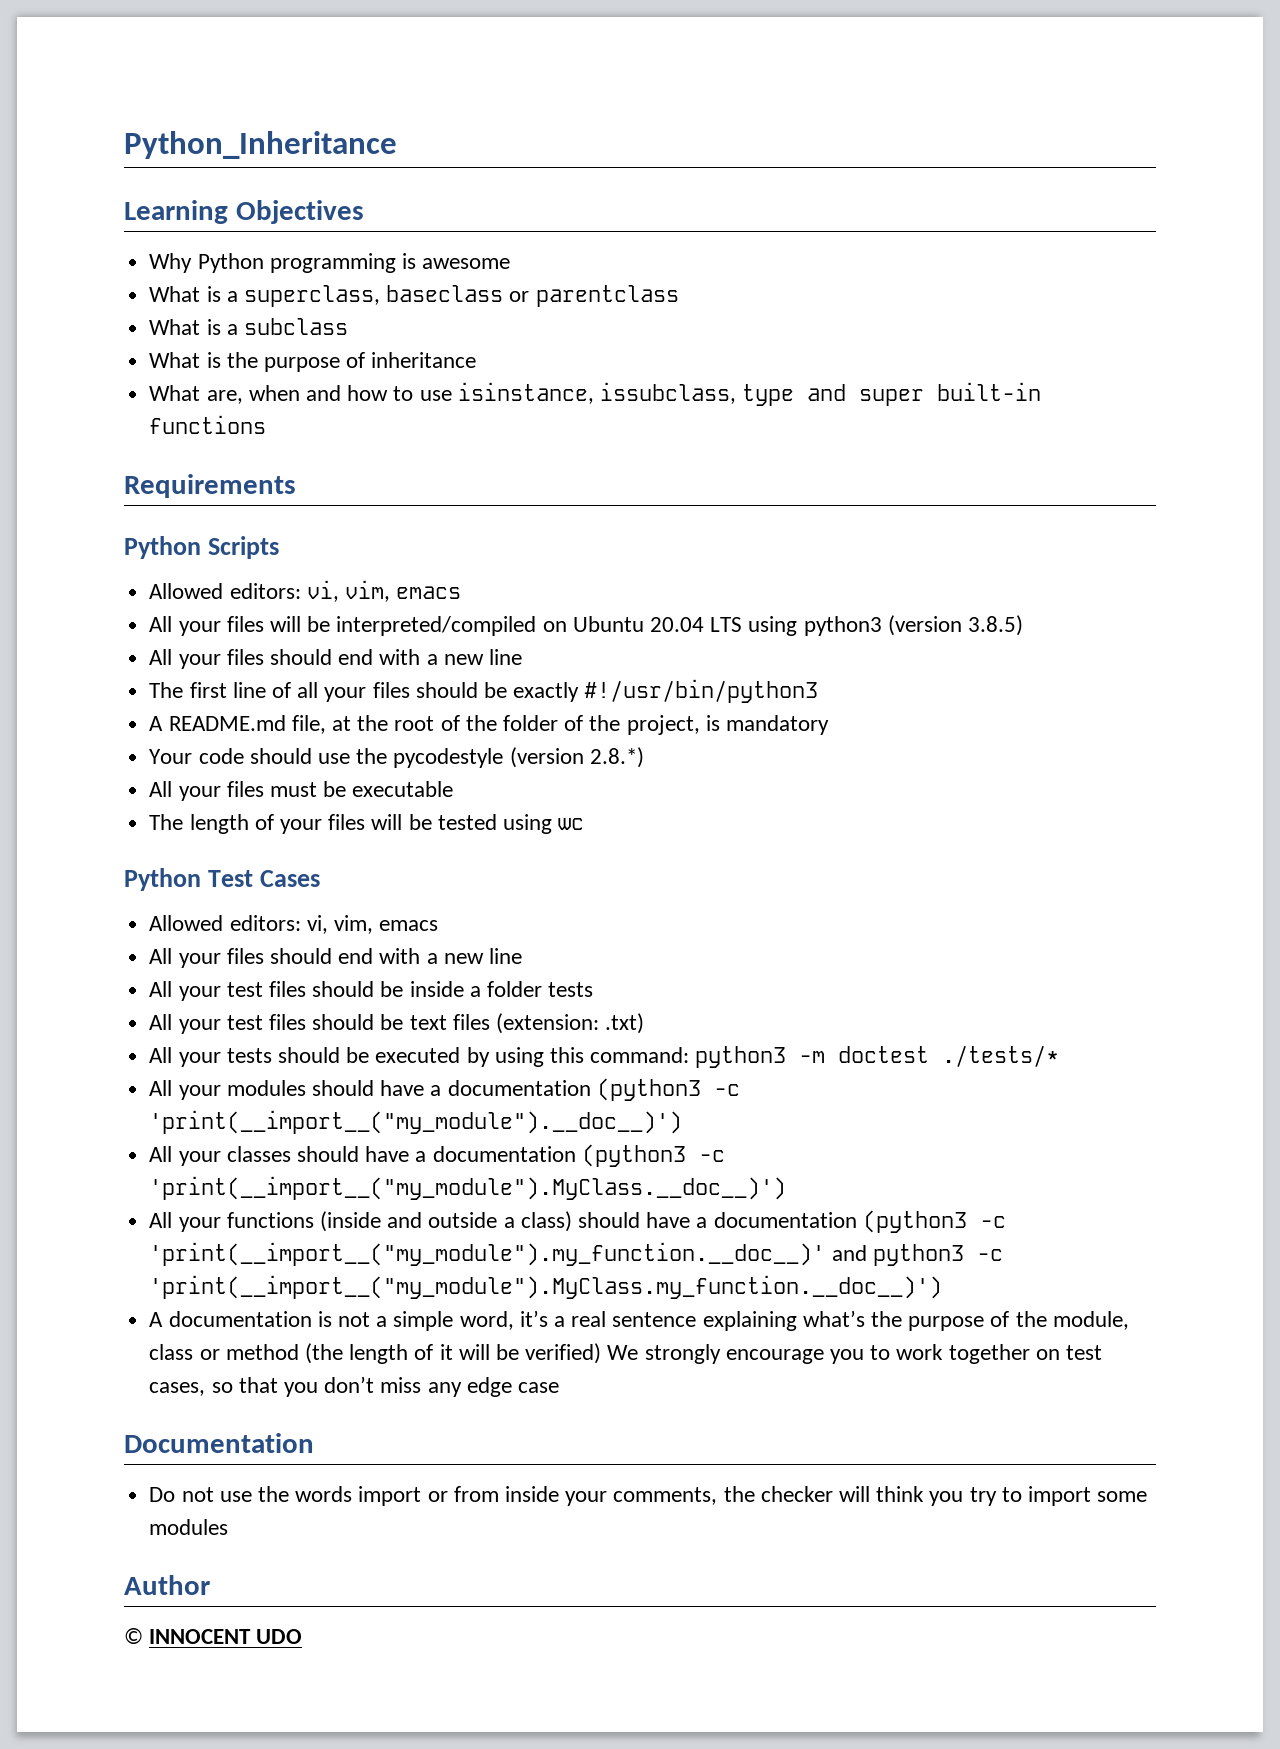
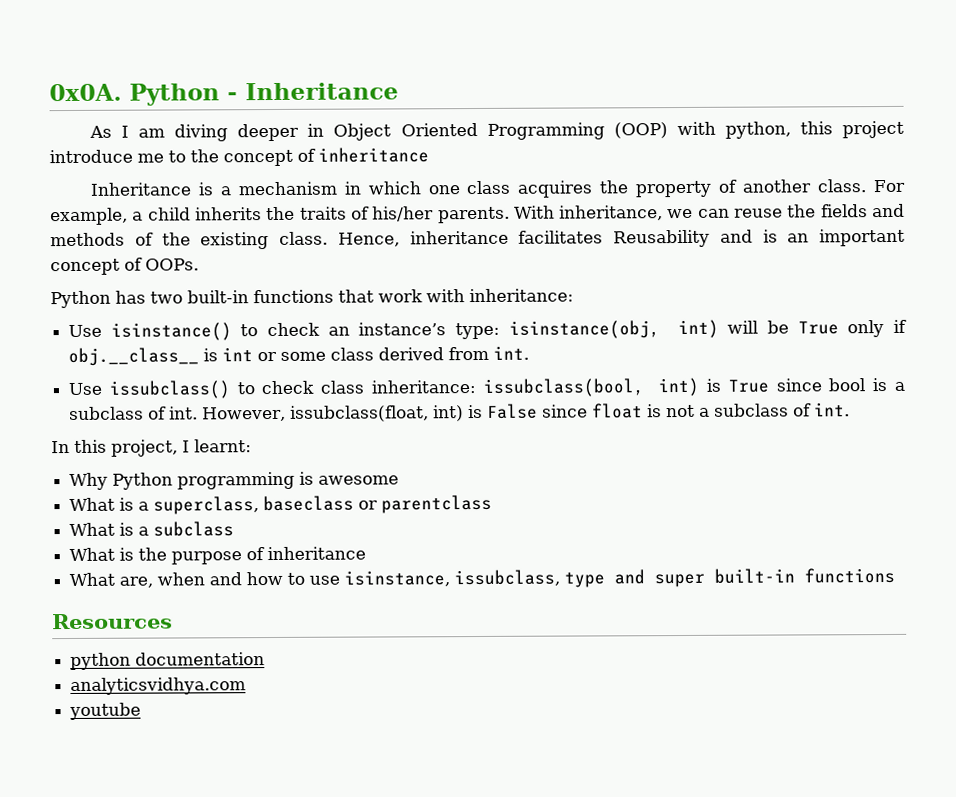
[124,131,397,159] [124,200,364,224] Python_Inheritance // Learning Objectives -> [49,82,399,106] [88,120,904,142] [49,147,429,167] [89,179,906,198] [50,203,905,226] [50,228,905,250] [50,257,199,276] [50,288,574,309] [68,319,908,341] [68,345,530,366] [68,377,905,399] [69,402,851,422] [51,439,252,457] 0x0A. Python - Inheritance // As I am diving deeper in Object Oriented Programming (OOP) with python, this project introduce me to the concept of inheritance // Inheritance is a mechanism in which one class acquires the property of another class. For example, a child inherits the traits of his/her parents. With inheritance, we can reuse the fields and methods of the existing class. Hence, inheritance facilitates Reusability and is an important concept of OOPs. // Python has two built-in functions that work with inheritance: // Use isinstance() to check an instance’s type: isinstance(obj, int) will be True only if obj.__class__ is int or some class derived from int. // Use issubclass() to check class inheritance: issubclass(bool, int) is True since bool is a subclass of int. However, issubclass(float, int) is False since float is not a subclass of int. // In this project, I learnt:
[124,474,296,498] [124,536,280,559] [149,580,462,602] [149,615,1024,636] [149,649,522,669] [149,679,819,703] [149,715,830,735] [149,747,644,768] [149,781,454,801] [149,814,585,834] [124,868,321,891] [149,915,439,934] [149,948,522,968] [149,981,594,1001] [149,1013,645,1034] [149,1045,1060,1068] [149,1078,740,1101] [149,1110,683,1134] [149,1144,725,1167] [149,1176,787,1200] [149,1210,1006,1233] [149,1242,1003,1266] [149,1275,943,1299] [149,1310,1129,1331] [149,1343,1103,1364] [149,1376,559,1397] [124,1433,314,1453] [149,1486,1148,1506] [149,1519,229,1535] [124,1575,210,1595] [124,1628,303,1644] Requirements // Python Scripts // Allowed editors: vi, vim, emacs // All your files will be interpreted/compiled on Ubuntu 20.04 LTS using python3 (version 3.8.5) // All your files should end with a new line // The first line of all your files should be exactly #!/usr/bin/python3 // A README.md file, at the root of the folder of the project, is mandatory // Your code should use the pycodestyle (version 2.8.*) // All your files must be executable // The length of your files will be tested using wc // Python Test Cases // Allowed editors: vi, vim, emacs // All your files should end with a new line // All your test files should be inside a folder tests // All your test files should be text files (extension: .txt) // All your tests should be executed by using this command: python3 -m doctest ./tests/* // All your modules should have a documentation (python3 -c 'print(__import__("my_module").__doc__)') // All your classes should have a documentation (python3 -c 'print(__import__("my_module").MyClass.__doc__)') // All your functions (inside and outside a class) should have a documentation (python3 -c 'print(__import__("my_module").my_function.__doc__)' and python3 -c 'print(__import__("my_module").MyClass.my_function.__doc__)') // A documentation is not a simple word, it’s a real sentence explaining what’s the purpose of the module, class or method (the length of it will be verified) We strongly encourage you to work together on test cases, so that you don’t miss any edge case // Documentation // Do not use the words import or from inside your comments, the checker will think you try to import some modules // Author // © INNOCENT UDO -> [52,613,173,630] [70,652,266,670] [70,677,247,695] [69,702,142,720] Resources // python documentation // analyticsvidhya.com // youtube

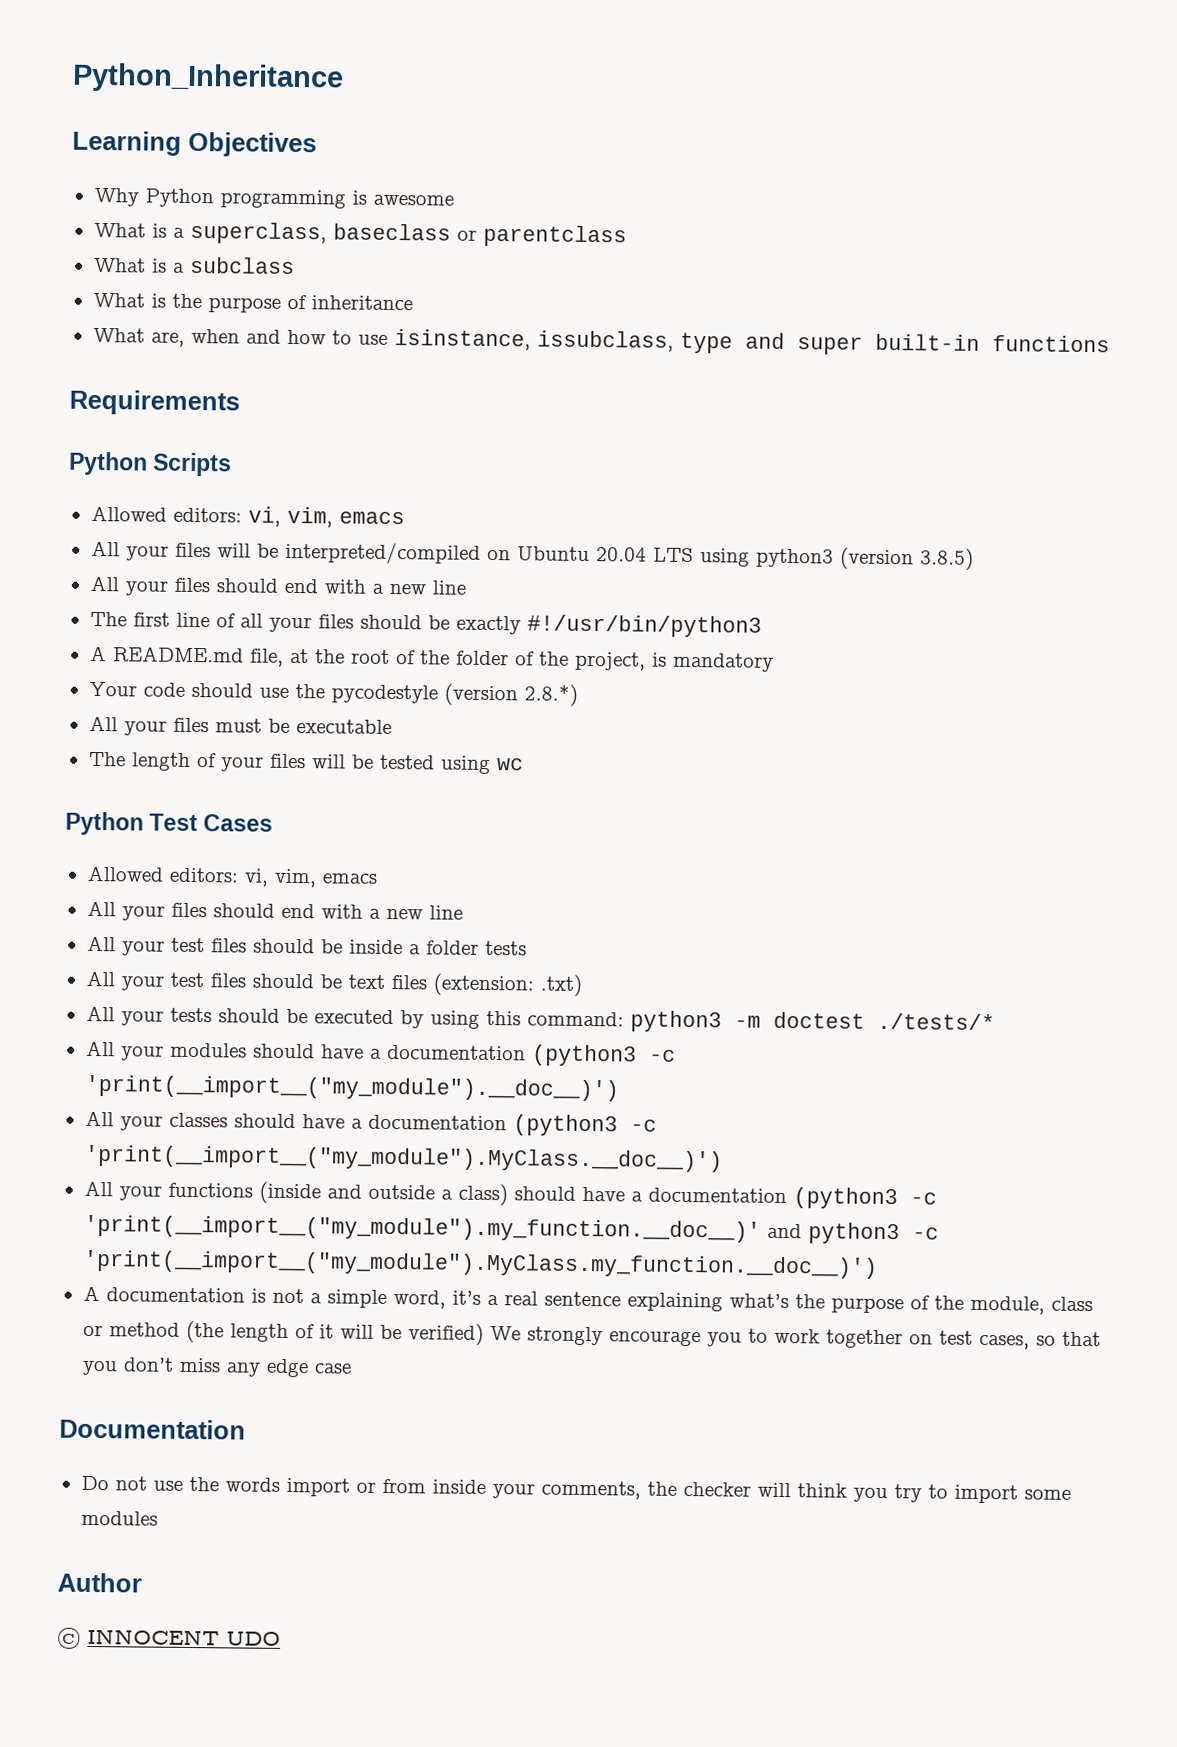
[49,82,399,106] [88,120,904,142] [49,147,429,167] [89,179,906,198] [50,203,905,226] [50,228,905,250] [50,257,199,276] [50,288,574,309] [68,319,908,341] [68,345,530,366] [68,377,905,399] [69,402,851,422] [51,439,252,457] 0x0A. Python - Inheritance // As I am diving deeper in Object Oriented Programming (OOP) with python, this project introduce me to the concept of inheritance // Inheritance is a mechanism in which one class acquires the property of another class. For example, a child inherits the traits of his/her parents. With inheritance, we can reuse the fields and methods of the existing class. Hence, inheritance facilitates Reusability and is an important concept of OOPs. // Python has two built-in functions that work with inheritance: // Use isinstance() to check an instance’s type: isinstance(obj, int) will be True only if obj.__class__ is int or some class derived from int. // Use issubclass() to check class inheritance: issubclass(bool, int) is True since bool is a subclass of int. However, issubclass(float, int) is False since float is not a subclass of int. // In this project, I learnt: -> [72,62,344,94] [72,130,317,158] Python_Inheritance // Learning Objectives
[52,613,173,630] [70,652,266,670] [70,677,247,695] [69,702,142,720] Resources // python documentation // analyticsvidhya.com // youtube -> [69,389,240,416] [69,451,233,477] [90,505,405,528] [90,540,974,571] [89,575,466,596] [89,611,762,638] [89,645,774,672] [88,681,578,707] [88,715,392,736] [88,751,524,774] [65,811,274,836] [86,865,377,888] [86,900,463,921] [86,935,527,956] [85,970,582,997] [85,1005,995,1033] [85,1040,676,1067] [84,1074,619,1102] [84,1110,657,1137] [84,1144,723,1173] [83,1180,937,1210] [83,1214,939,1245] [82,1249,878,1279] [82,1285,1093,1315] [82,1320,1101,1350] [81,1357,352,1378] [59,1418,246,1440] [80,1475,1071,1504] [80,1510,158,1526] [57,1572,142,1593] [57,1627,281,1649] Requirements // Python Scripts // Allowed editors: vi, vim, emacs // All your files will be interpreted/compiled on Ubuntu 20.04 LTS using python3 (version 3.8.5) // All your files should end with a new line // The first line of all your files should be exactly #!/usr/bin/python3 // A README.md file, at the root of the folder of the project, is mandatory // Your code should use the pycodestyle (version 2.8.*) // All your files must be executable // The length of your files will be tested using wc // Python Test Cases // Allowed editors: vi, vim, emacs // All your files should end with a new line // All your test files should be inside a folder tests // All your test files should be text files (extension: .txt) // All your tests should be executed by using this command: python3 -m doctest ./tests/* // All your modules should have a documentation (python3 -c 'print(__import__("my_module").__doc__)') // All your classes should have a documentation (python3 -c 'print(__import__("my_module").MyClass.__doc__)') // All your functions (inside and outside a class) should have a documentation (python3 -c 'print(__import__("my_module").my_function.__doc__)' and python3 -c 'print(__import__("my_module").MyClass.my_function.__doc__)') // A documentation is not a simple word, it’s a real sentence explaining what’s the purpose of the module, class or method (the length of it will be verified) We strongly encourage you to work together on test cases, so that you don’t miss any edge case // Documentation // Do not use the words import or from inside your comments, the checker will think you try to import some modules // Author // © INNOCENT UDO

